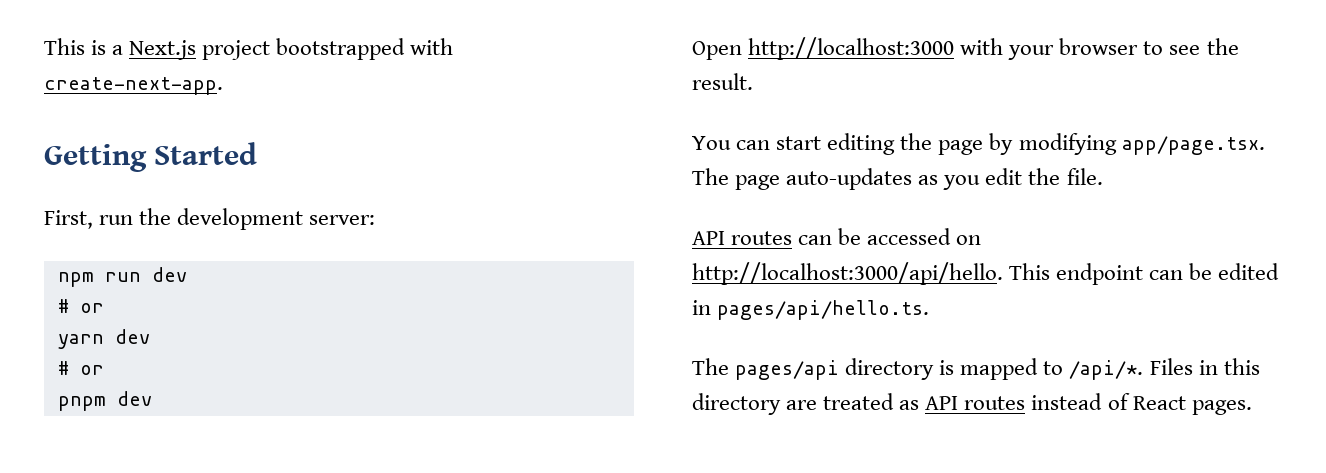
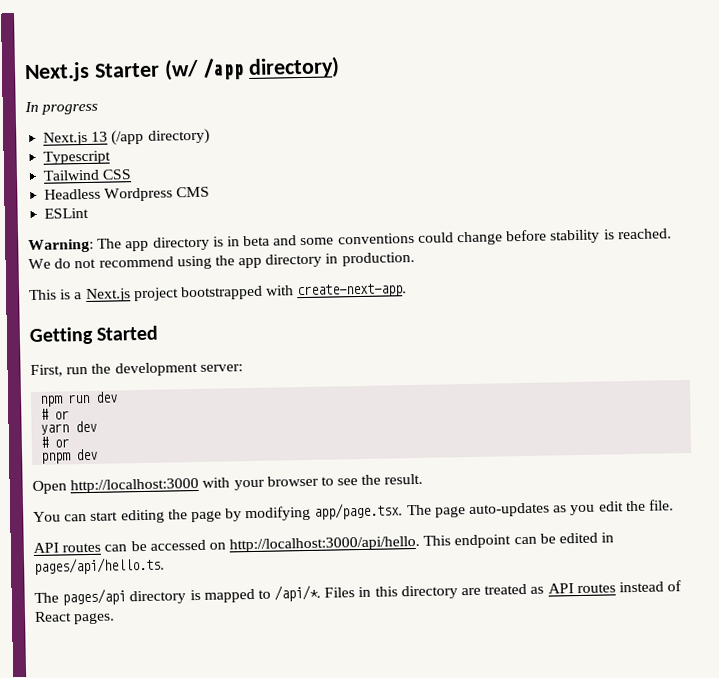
(44, 46) none -> [24,56,340,83] [24,101,99,115] [43,128,210,146] [43,150,112,165] [43,169,133,181] [44,186,211,202] [44,207,90,219] [28,228,672,254] [28,251,415,270] Next.js Starter (w/ /app directory) // In progress // Next.js 13 (/app directory) // Typescript // Tailwind CSS // Headless Wordpress CMS // ESLint // Warning: The app directory is in beta and some conventions could change before stability is reached. We do not recommend using the app directory in production. //

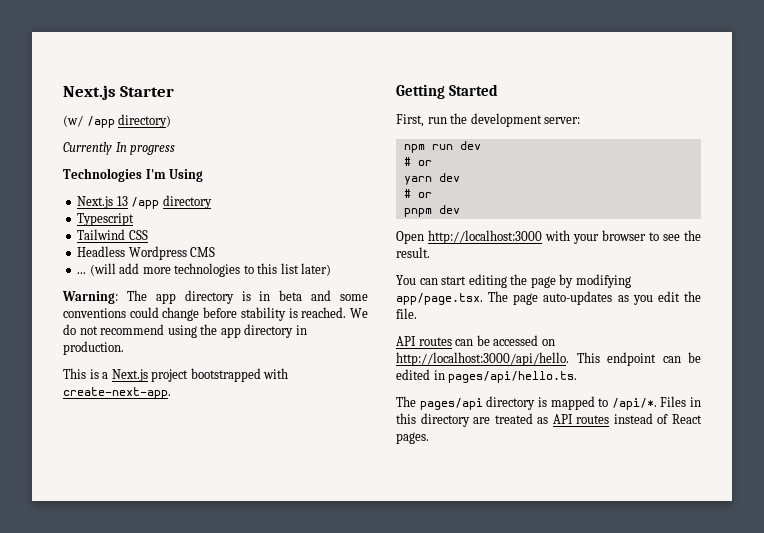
(160, 70) none -> (175, 91) //
(340, 67) none -> [63,142,112,155] Currently
(99, 109) none -> [63,168,204,182] // Technologies I'm Using
[111,128,210,146] (/app directory) -> [131,195,212,209] /app directory
[44,207,90,219] ESLint -> [77,263,332,277] ... (will add more technologies to this list later)

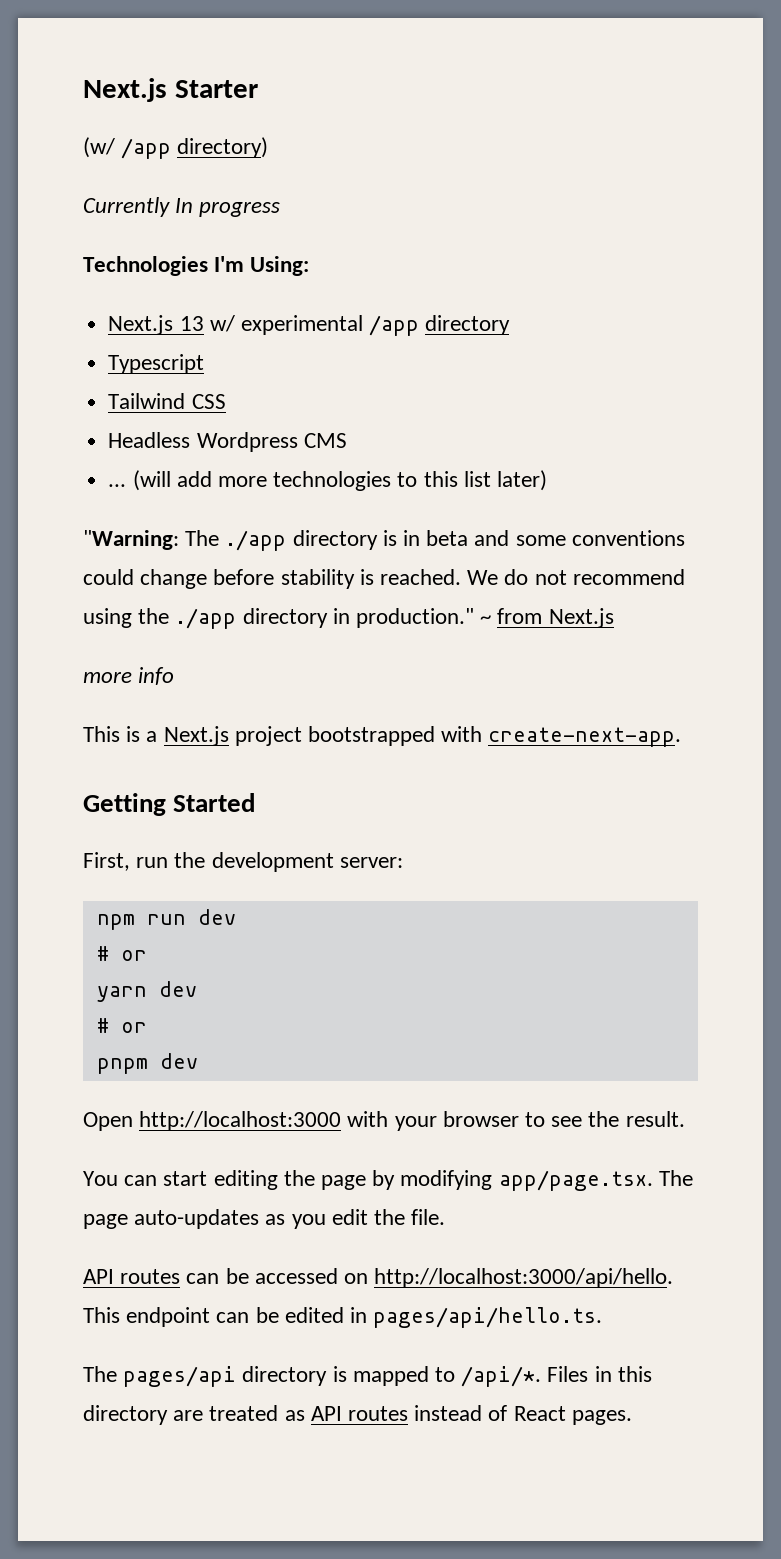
[169,169,204,182] Using -> [250,256,310,276] Using:
(128, 201) none -> [209,315,363,335] w/ experimental
[62,290,176,304] Warning: The app -> [83,530,287,551] "Warning: The ./app
[220,327,241,338] app -> [175,608,237,629] ./app
[63,341,124,355] production. -> [356,608,614,628] [83,667,175,685] production." ~ from Next.js // more info

